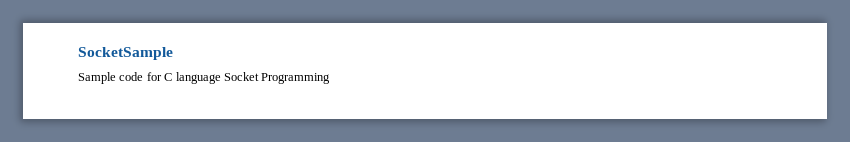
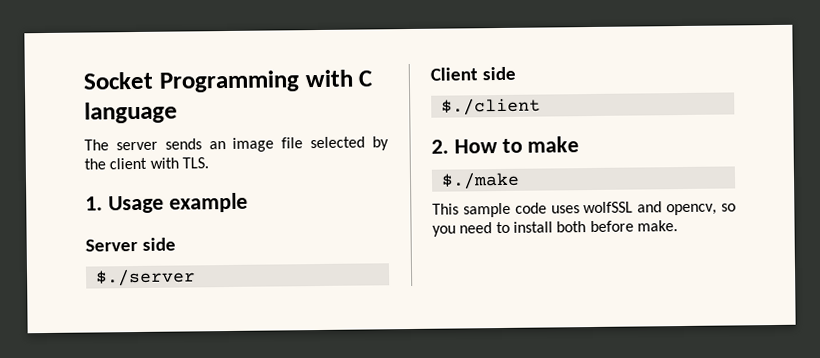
[78,47,173,60] [78,72,331,84] SocketSample // Sample code for C language Socket Programming -> [83,69,373,93] [84,101,178,124] [84,136,389,152] [84,157,209,170] [85,192,248,214] [85,237,176,252] [94,268,196,287] [430,66,516,81] [440,97,541,116] [431,136,580,154] [440,171,520,190] [432,201,736,218] [432,220,678,237] Socket Programming with C language // The server sends an image file selected by the client with TLS. // 1. Usage example // Server side // $./server // Client side // $./client // 2. How to make // $./make // This sample code uses wolfSSL and opencv, so you need to install both before make.

